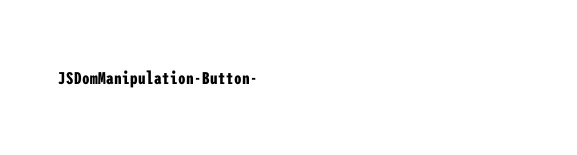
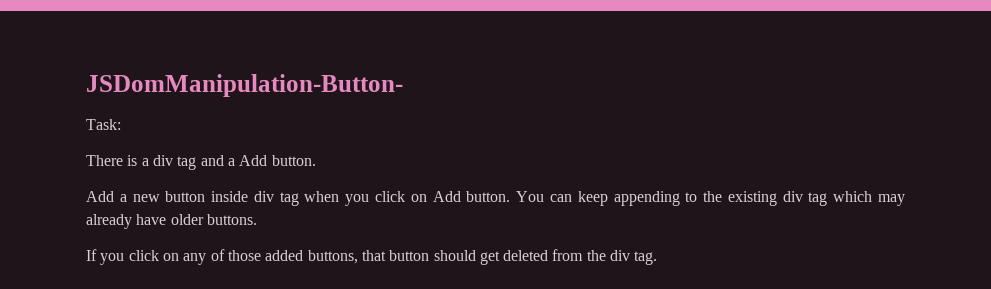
(258, 79) none -> [86,119,121,130] [86,155,316,170] [86,191,905,206] [86,214,257,229] [86,249,658,265] // Task: // There is a div tag and a Add button. // Add a new button inside div tag when you click on Add button. You can keep appending to the existing div tag which may already have older buttons. // If you click on any of those added buttons, that button should get deleted from the div tag.

